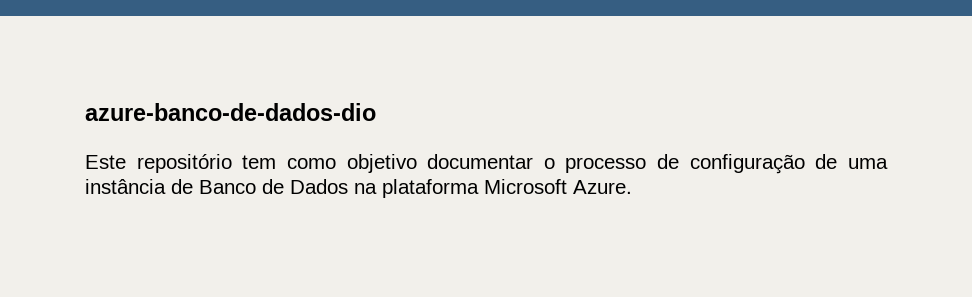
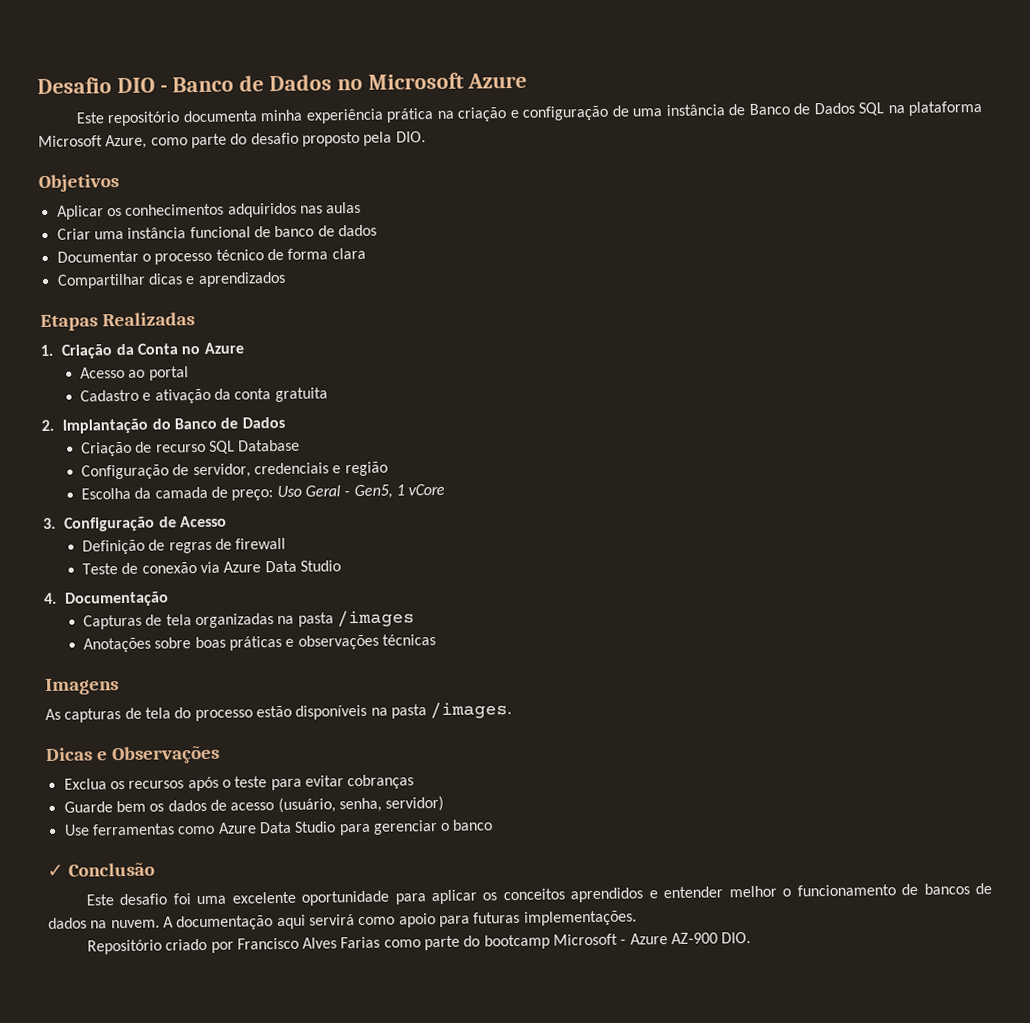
[85,103,376,121] [85,154,680,173] azure-banco-de-dados-dio // Este repositório tem como objetivo documentar o processo de -> [37,72,528,95] [75,107,519,127] Desafio DIO - Banco de Dados no Microsoft Azure // Este repositório documenta minha experiência prática na criação e
(348, 186) none -> [858,102,885,116] SQL
[573,180,632,194] Azure. -> [105,131,426,150] [38,174,119,193] [56,201,362,220] [56,224,377,240] [56,247,366,265] [56,271,286,289] [40,312,196,332] [40,342,244,359] [79,366,189,381] [79,387,328,404] [41,416,285,434] [80,439,301,457] [80,461,388,480] [80,483,446,501] [43,515,227,532] [81,537,287,555] [81,560,341,575] [44,591,170,607] [82,609,415,630] [82,634,436,653] [45,678,119,695] [45,701,513,723] [45,745,221,765] [63,774,415,792] [63,795,445,814] [63,819,494,836] [47,862,156,877] [85,882,992,906] [48,910,637,931] [86,932,752,955] Azure, como parte do desafio proposto pela DIO. // Objetivos // Aplicar os conhecimentos adquiridos nas aulas // Criar uma instância funcional de banco de dados // Documentar o processo técnico de forma clara // Compartilhar dicas e aprendizados // Etapas Realizadas // 1. Criação da Conta no Azure // Acesso ao portal // Cadastro e ativação da conta gratuita // 2. Implantação do Banco de Dados // Criação de recurso SQL Database // Configuração de servidor, credenciais e região // Escolha da camada de preço: Uso Geral - Gen5, 1 vCore // 3. Configuração de Acesso // Definição de regras de firewall // Teste de conexão via Azure Data Studio // 4. Documentação // Capturas de tela organizadas na pasta /images // Anotações sobre boas práticas e observações técnicas // Imagens // As capturas de tela do processo estão disponíveis na pasta /images. // Dicas e Observações // Exclua os recursos após o teste para evitar cobranças // Guarde bem os dados de acesso (usuário, senha, servidor) // Use ferramentas como Azure Data Studio para gerenciar o banco // ✓ Conclusão // Este desafio foi uma excelente oportunidade para aplicar os conceitos aprendidos e entender melhor o funcionamento de bancos de dados na nuvem. A documentação aqui servirá como apoio para futuras implementações. // Repositório criado por Francisco Alves Farias como parte do bootcamp Microsoft - Azure AZ-900 DIO.

